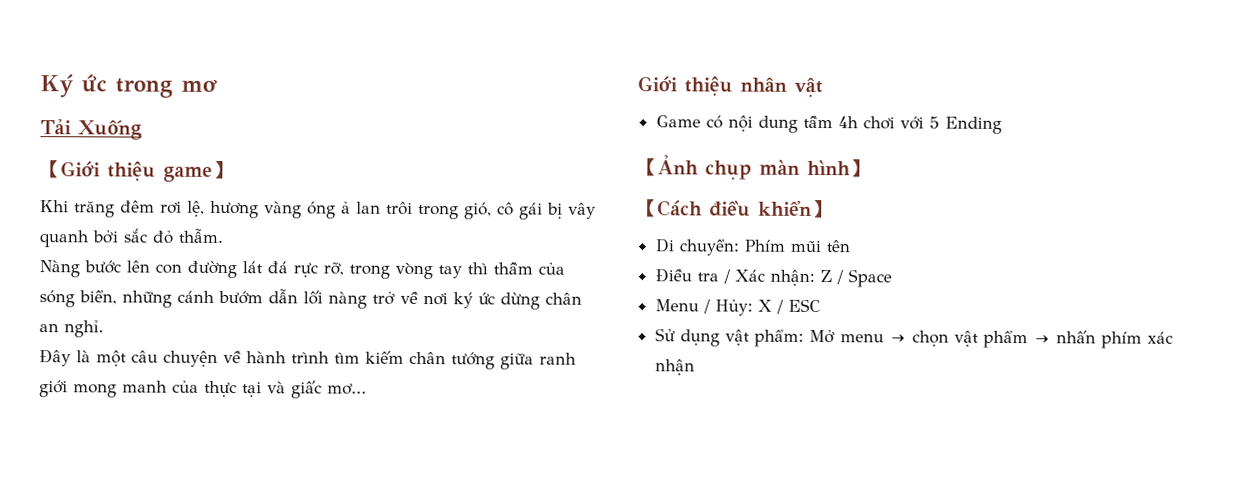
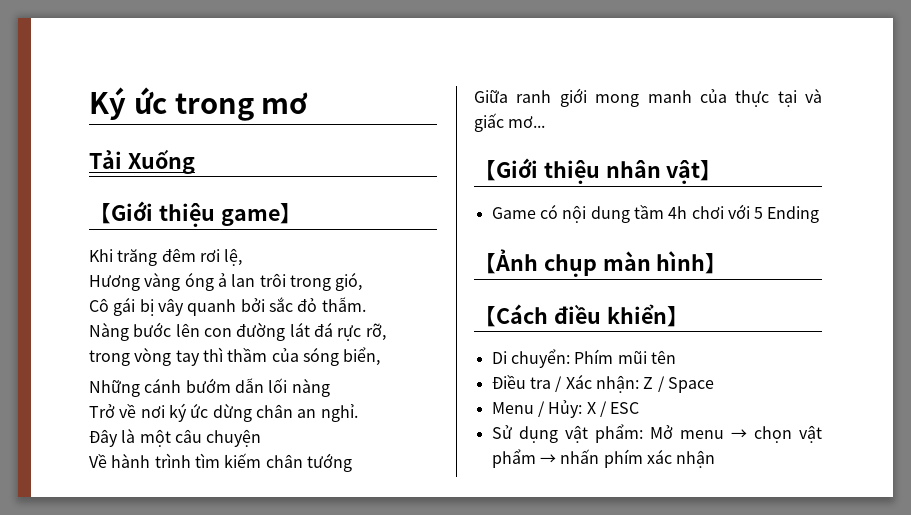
[210,200,259,219] hương -> [89,275,140,291] // Hương
[497,202,514,216] cô -> [89,298,109,312] // Cô
(344, 269) none -> (386, 332) //
[122,290,172,308] những -> [89,380,140,397] // Những
[372,291,395,305] trở -> [89,404,115,418] // Trở
[223,350,242,364] về -> [89,453,107,468] // Về
[500,353,534,370] giữa -> [474,90,508,103] // Giữa
(367, 389) none -> [474,160,496,181] 【
(823, 87) none -> [700,160,723,181] 】

